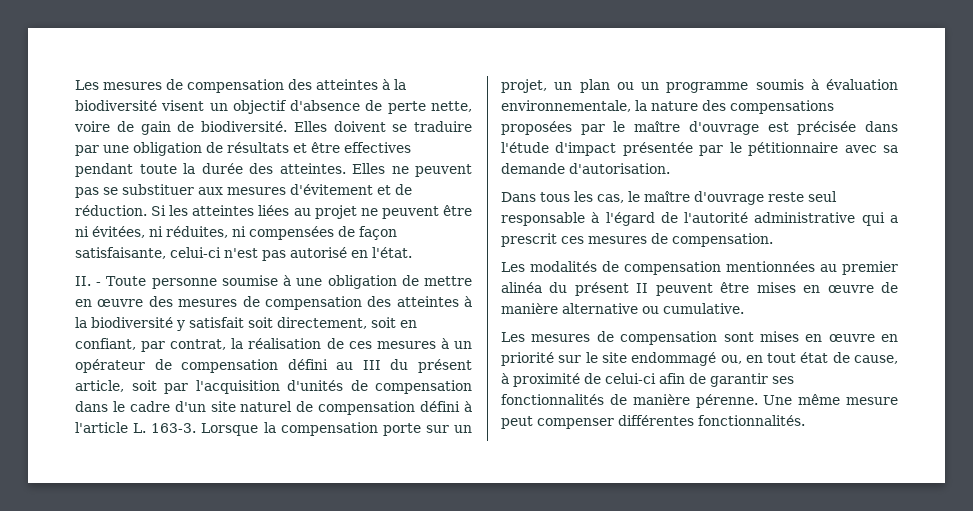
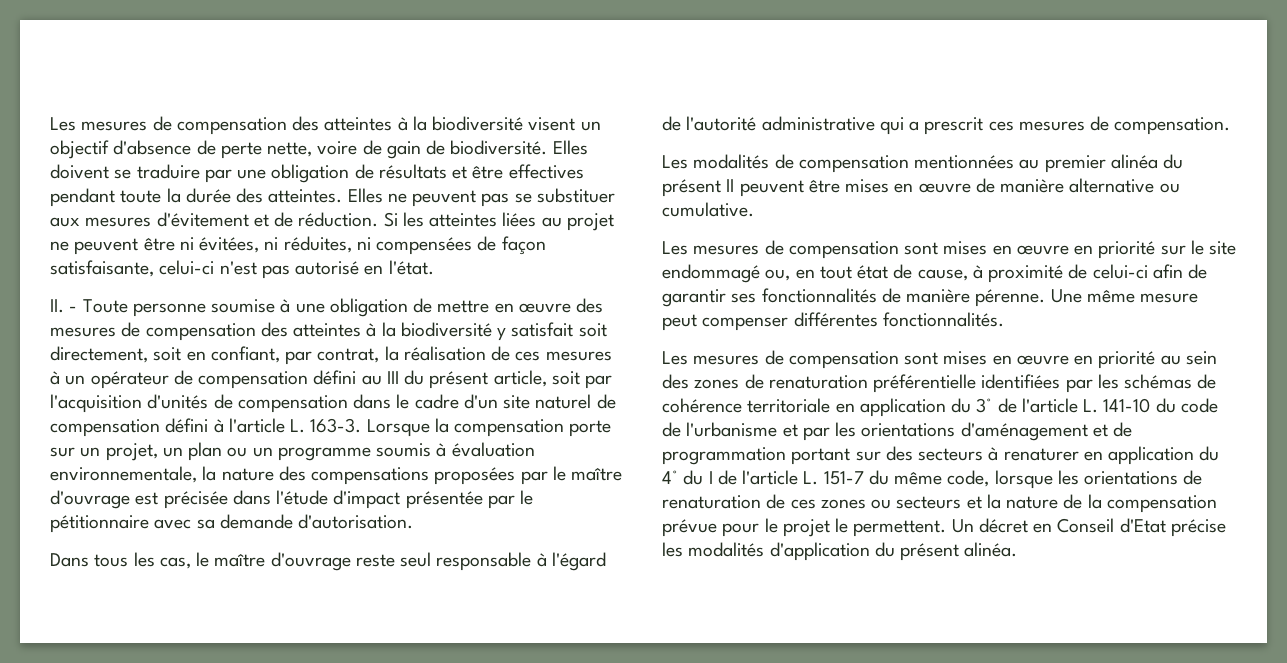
(805, 420) none -> [662,350,1217,369] [662,374,1217,393] [662,398,1218,417] [662,422,1133,441] [662,446,1220,465] [662,470,1203,489] [662,494,1217,513] [662,518,1226,537] [662,542,1018,561] // Les mesures de compensation sont mises en œuvre en priorité au sein des zones de renaturation préférentielle identifiées par les schémas de cohérence territoriale en application du 3° de l'article L. 141-10 du code de l'urbanisme et par les orientations d'aménagement et de programmation portant sur des secteurs à renaturer en application du 4° du I de l'article L. 151-7 du même code, lorsque les orientations de renaturation de ces zones ou secteurs et la nature de la compensation prévue pour le projet le permettent. Un décret en Conseil d'Etat précise les modalités d'application du présent alinéa.

